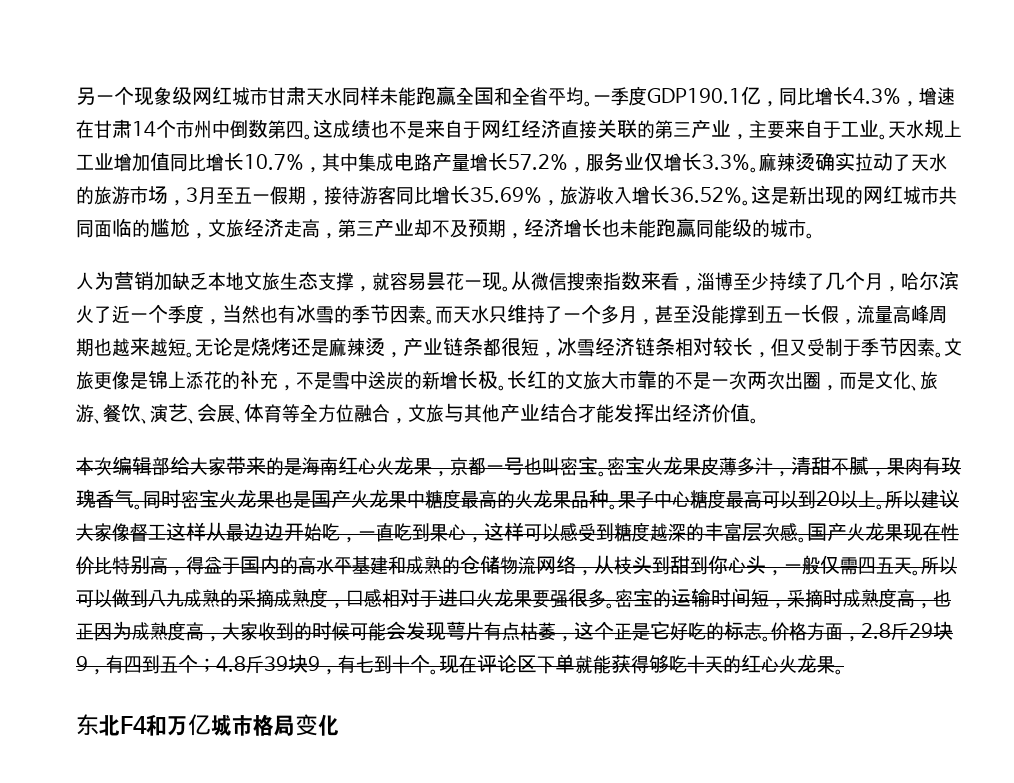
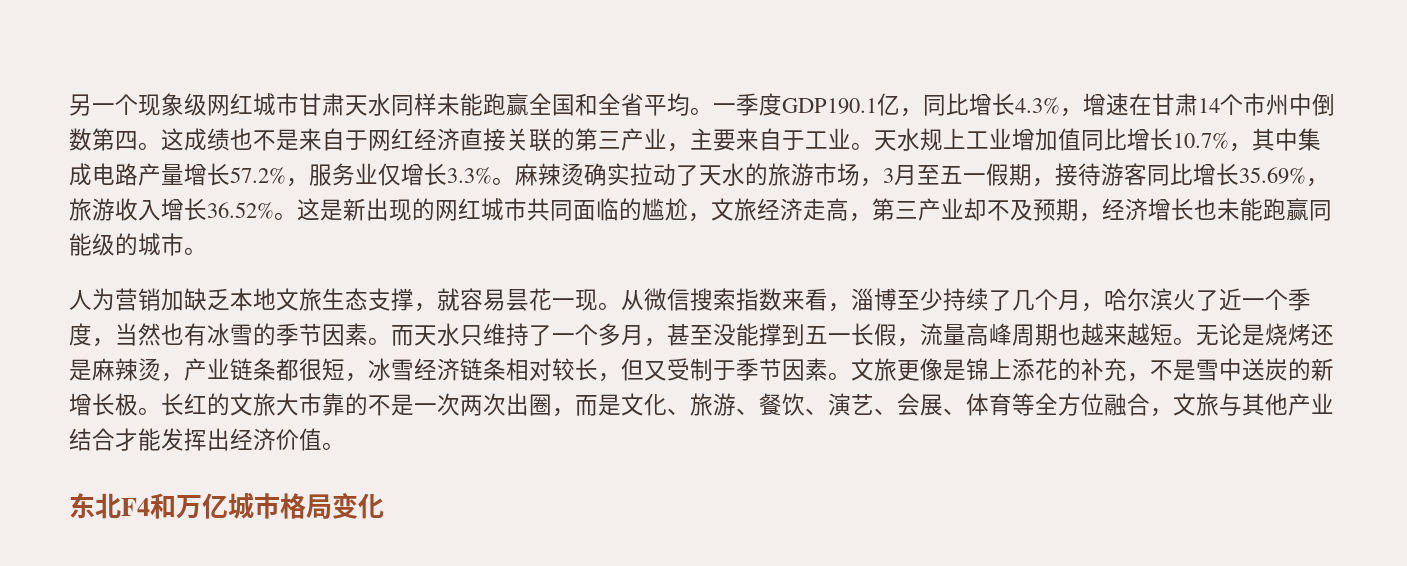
[76,456,961,477] [76,489,959,510] [76,522,959,543] [76,555,957,576] [76,588,951,609] [76,621,953,642] [76,654,844,675] // 本次编辑部给大家带来的是海南红心火龙果，京都一号也叫密宝。密宝火龙果皮薄多汁，清甜不腻，果肉有玫瑰香气。同时密宝火龙果也是国产火龙果中糖度最高的火龙果品种。果子中心糖度最高可以到20以上。所以建议大家像督工这样从最边边开始吃，一直吃到果心，这样可以感受到糖度越深的丰富层次感。国产火龙果现在性价比特别高，得益于国内的高水平基建和成熟的仓储物流网络，从枝头到甜到你心头，一般仅需四五天。所以可以做到八九成熟的采摘成熟度，口感相对于进口火龙果要强很多。密宝的运输时间短，采摘时成熟度高，也正因为成熟度高，大家收到的时候可能会发现萼片有点枯萎，这个正是它好吃的标志。价格方面，2.8斤29块9，有四到五个；4.8斤39块9，有七到十个。现在评论区下单就能获得够吃十天的红心火龙果。 -> (345, 446) none

